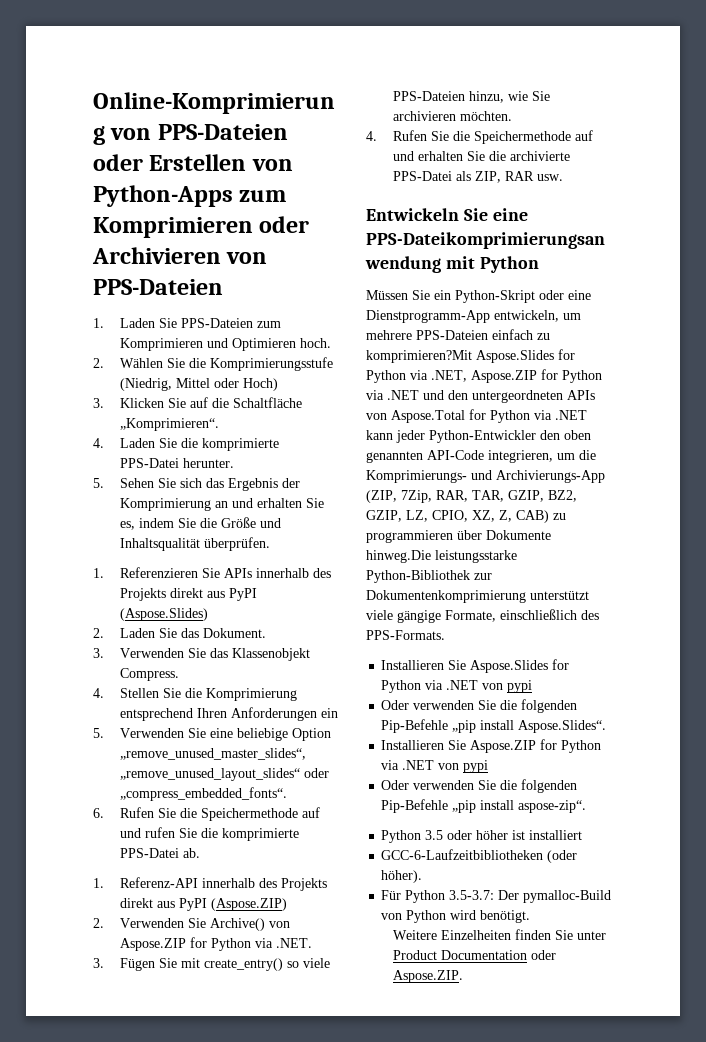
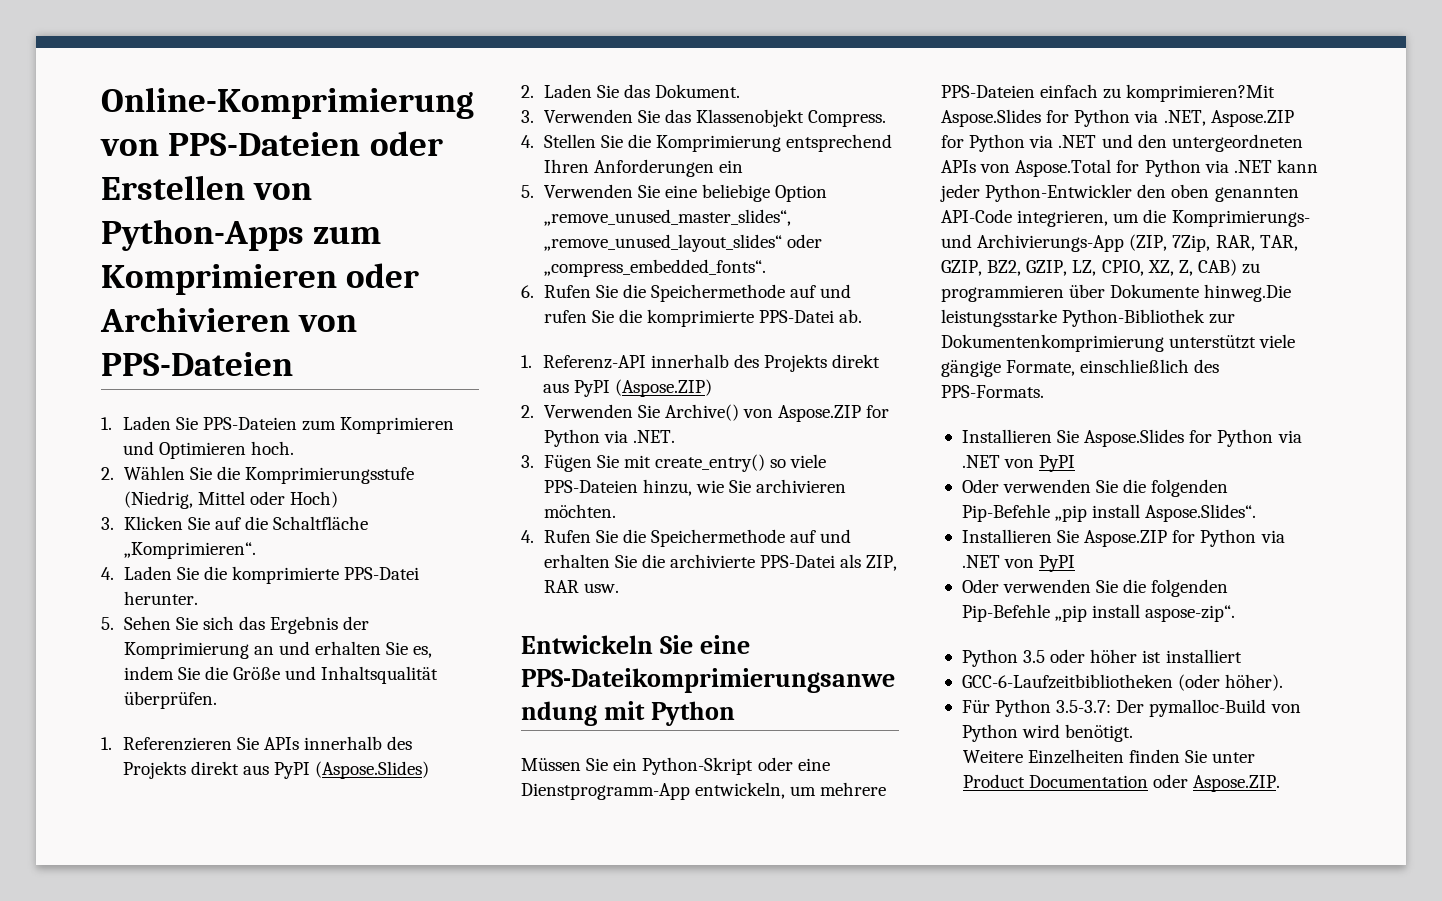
[507,680,533,693] pypi -> [1039,455,1076,472] PyPI
[463,760,489,773] pypi -> [1039,555,1076,572] PyPI

